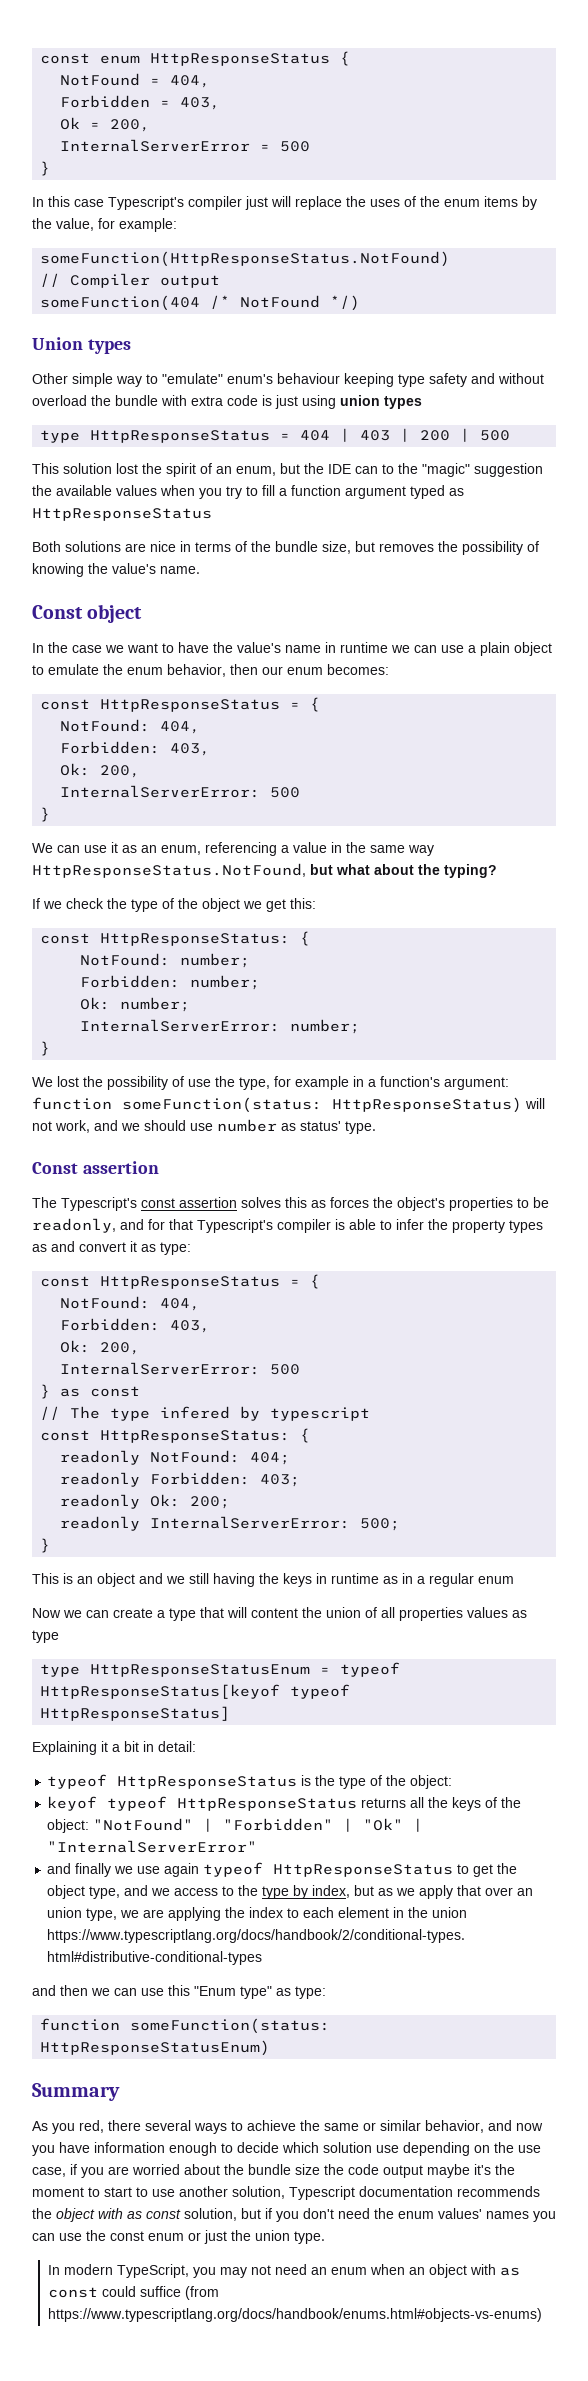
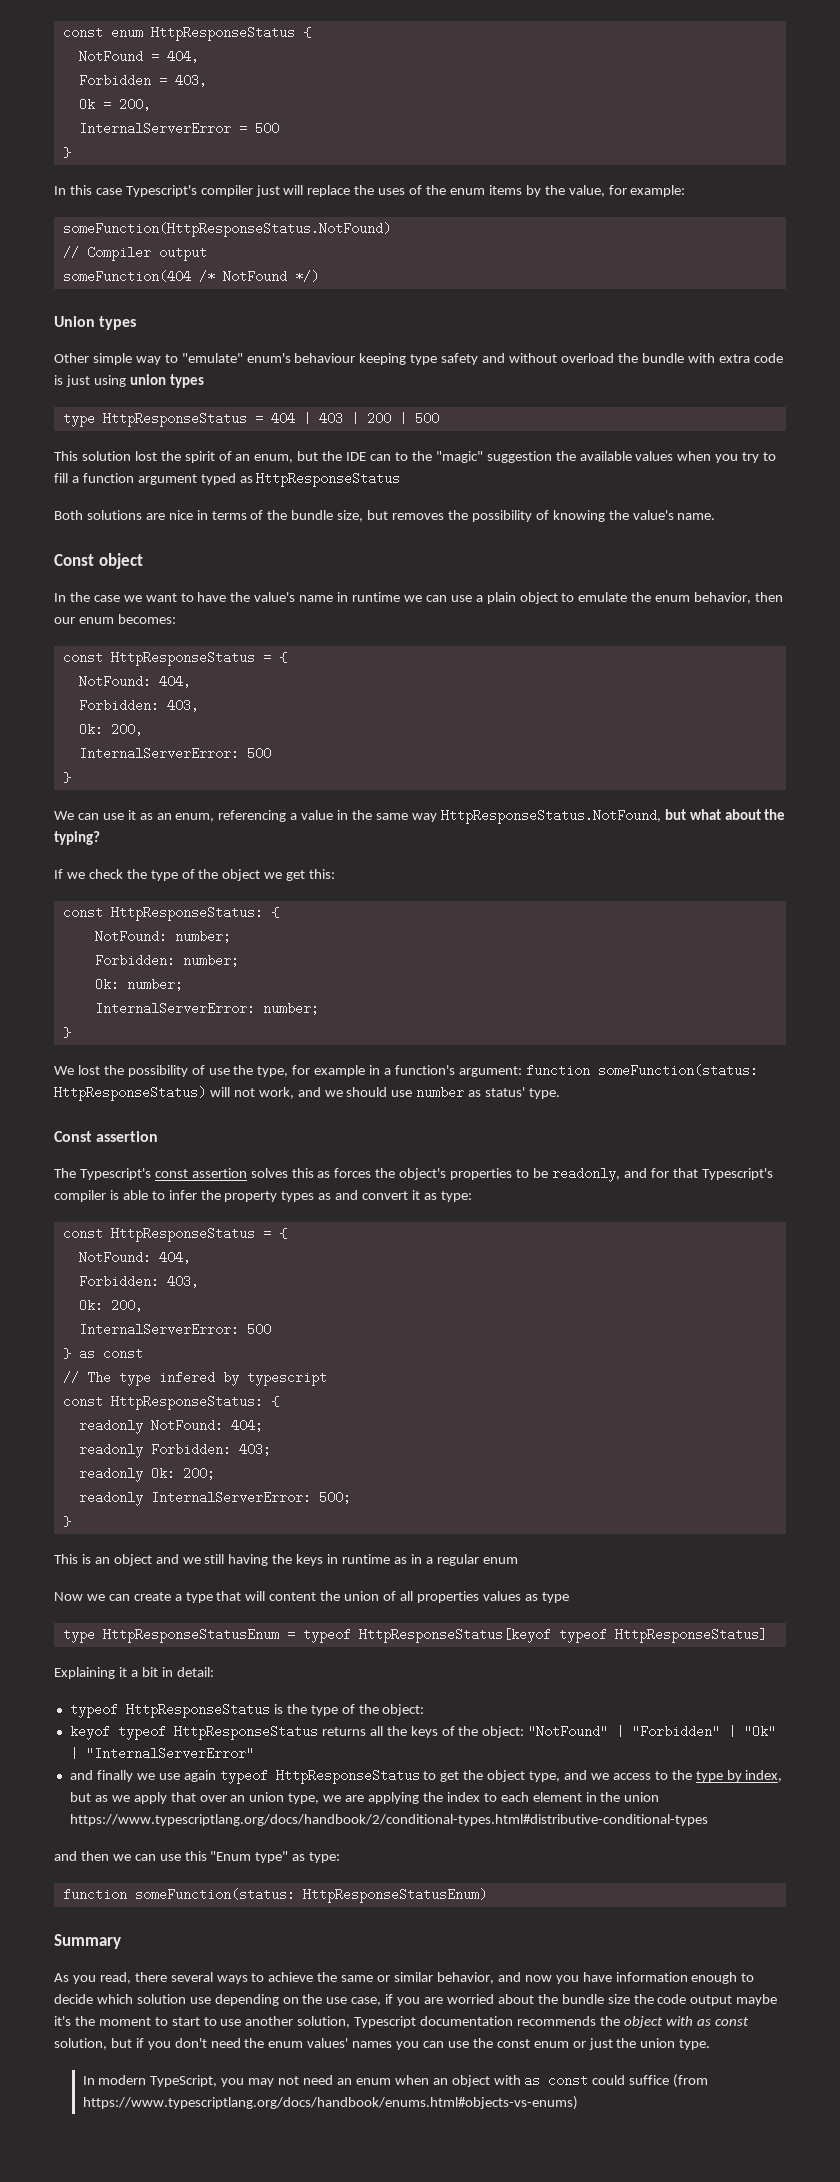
[79,2120,104,2133] red, -> [99,1972,131,1984] read,

